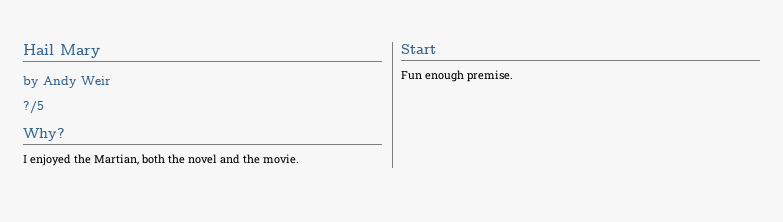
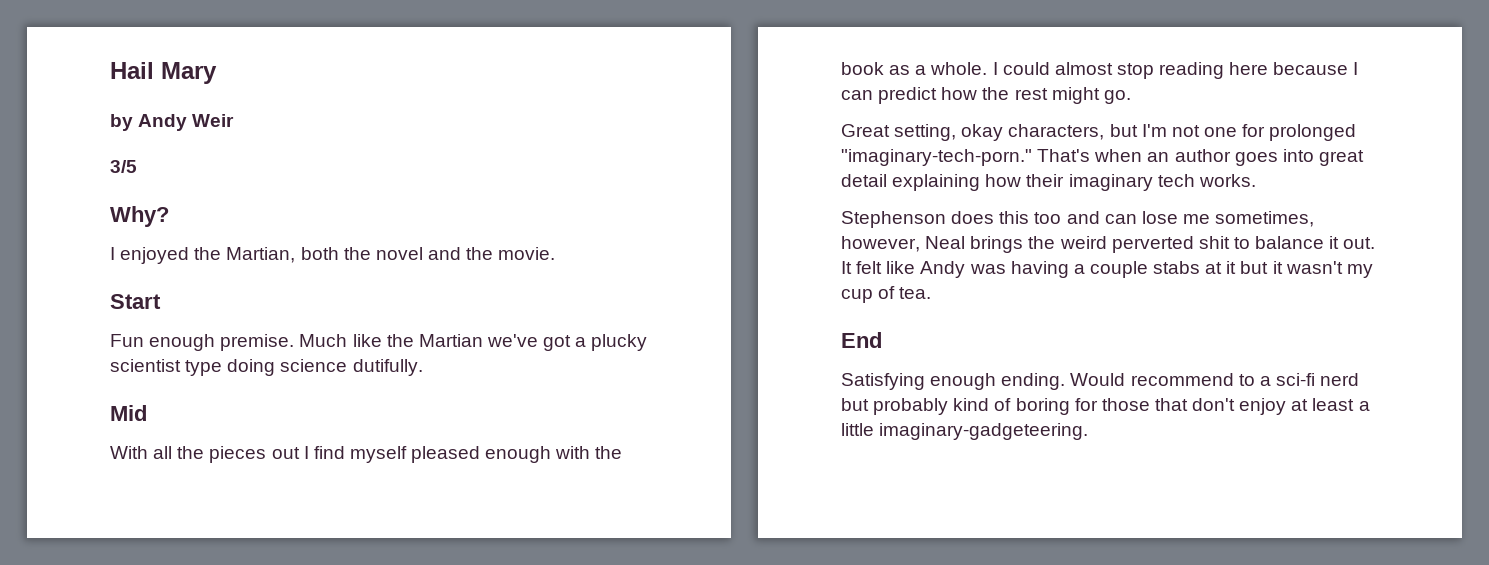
[23,101,44,114] ?/5 -> [110,160,137,173] 3/5
(513, 76) none -> [299,334,648,351] [110,359,423,376] [110,405,147,421] [110,446,623,463] [841,62,1359,79] [841,87,1131,104] [841,124,1357,141] [841,149,1364,166] [841,174,1256,191] [841,211,1315,228] [841,236,1376,253] [841,261,1373,278] [841,286,932,303] [841,332,882,348] [841,373,1360,390] [841,398,1370,415] [841,423,1089,440] Much like the Martian we've got a plucky scientist type doing science dutifully. // Mid // With all the pieces out I find myself pleased enough with the book as a whole. I could almost stop reading here because I can predict how the rest might go. // Great setting, okay characters, but I'm not one for prolonged "imaginary-tech-porn." That's when an author goes into great detail explaining how their imaginary tech works. // Stephenson does this too and can lose me sometimes, however, Neal brings the weird perverted shit to balance it out. It felt like Andy was having a couple stabs at it but it wasn't my cup of tea. // End // Satisfying enough ending. Would recommend to a sci-fi nerd but probably kind of boring for those that don't enjoy at least a little imaginary-gadgeteering.

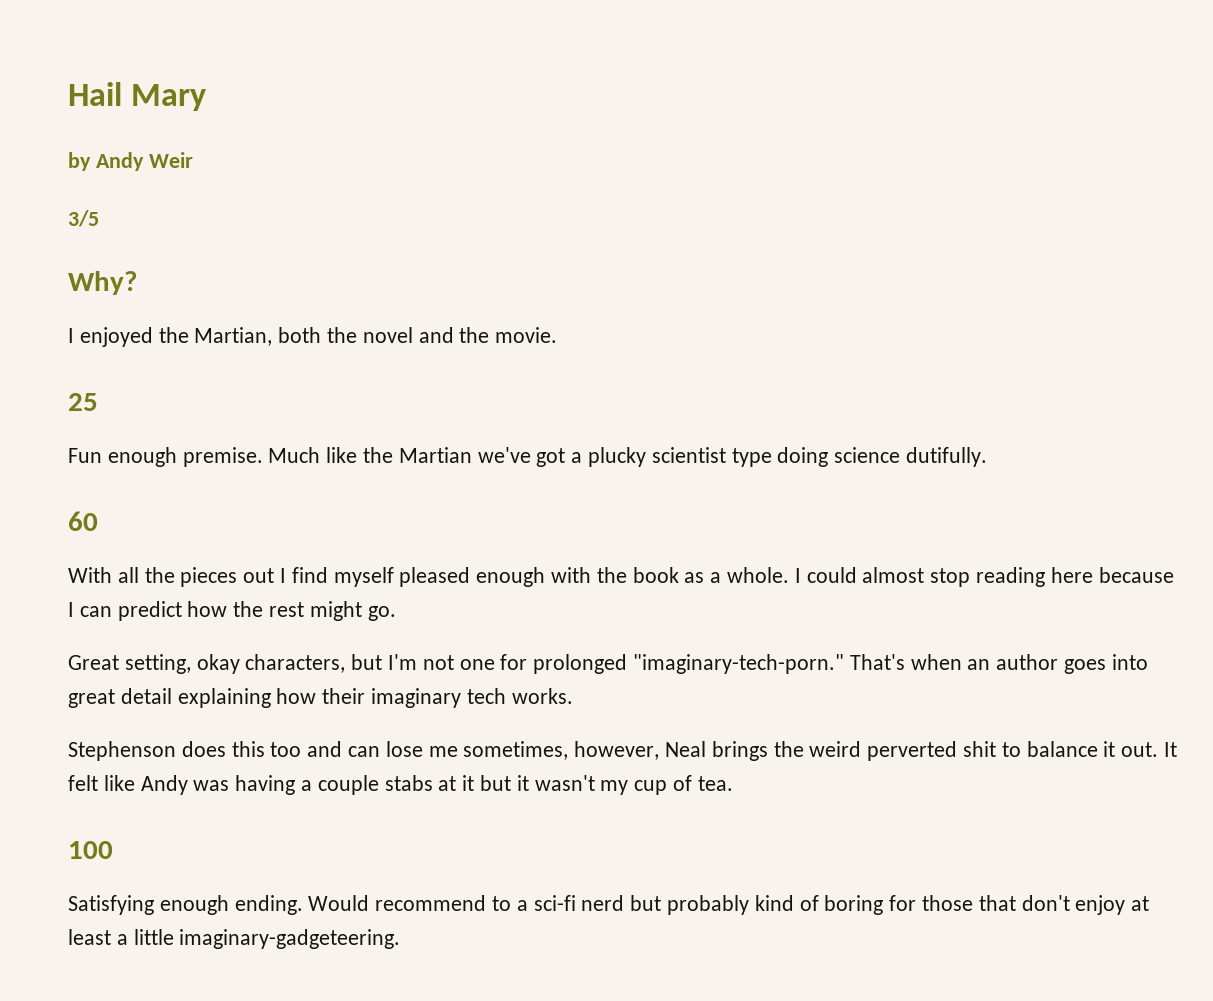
[110,294,161,309] Start -> [68,393,98,411] 25
[110,405,147,421] Mid -> [68,511,98,531] 60
[841,332,882,348] End -> [68,841,113,859] 100

